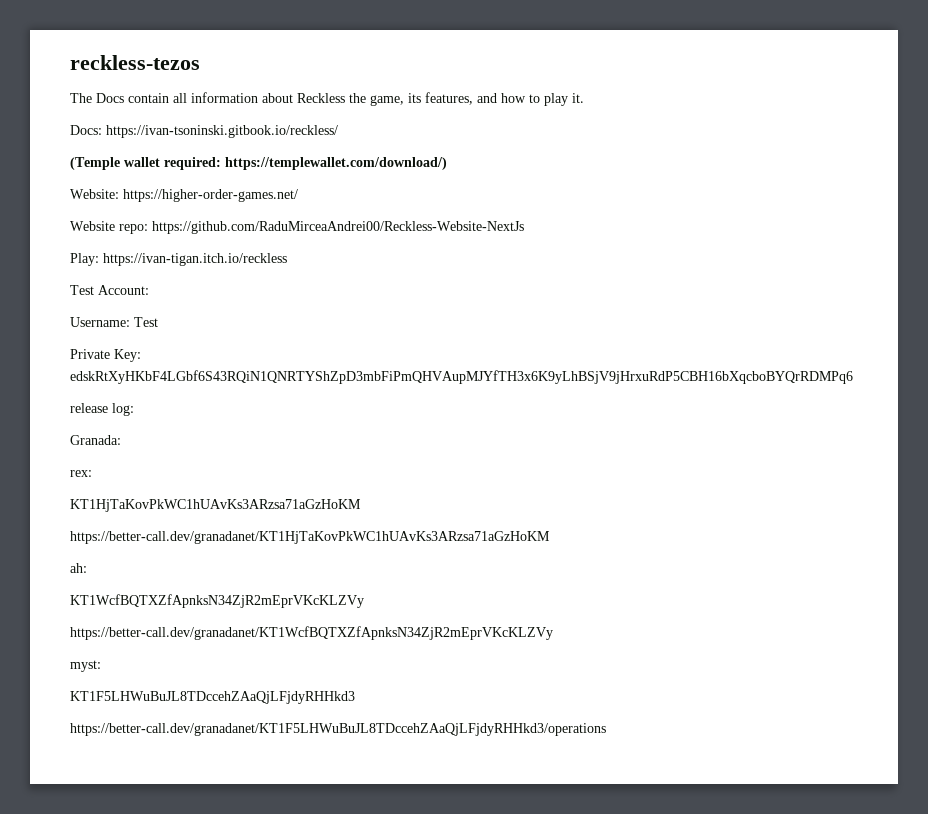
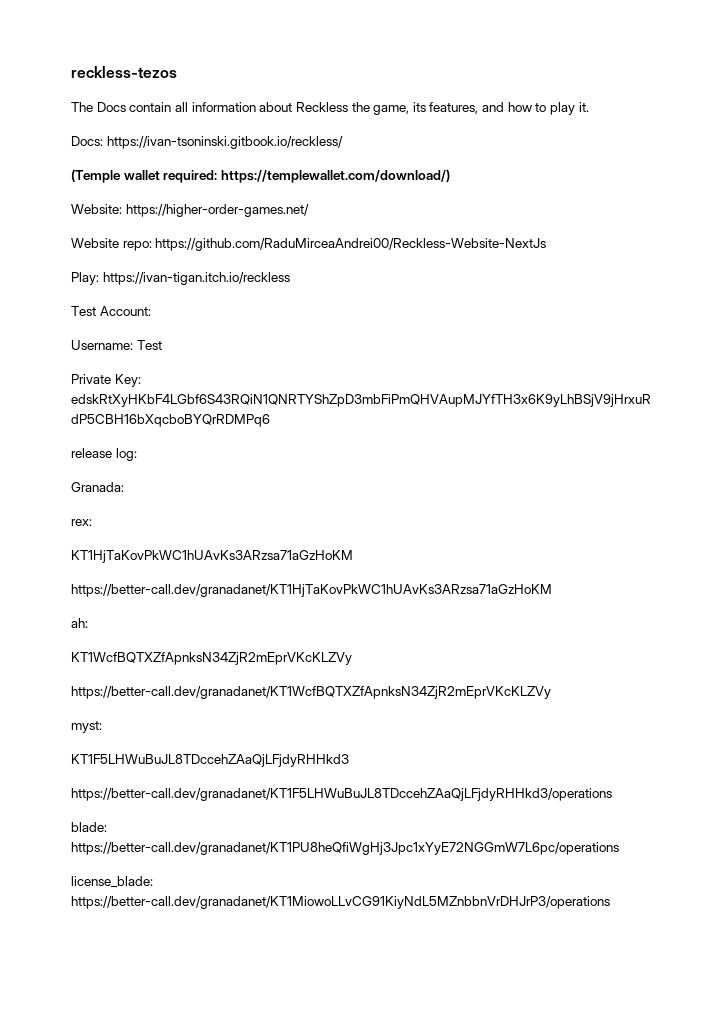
(606, 729) none -> [71,822,107,832] [71,842,619,855] [71,876,153,888] [71,896,610,909] // blade: https://better-call.dev/granadanet/KT1PU8heQfiWgHj3Jpc1xYyE72NGGmW7L6pc/operations // license_blade: https://better-call.dev/granadanet/KT1MiowoLLvCG91KiyNdL5MZnbbnVrDHJrP3/operations

